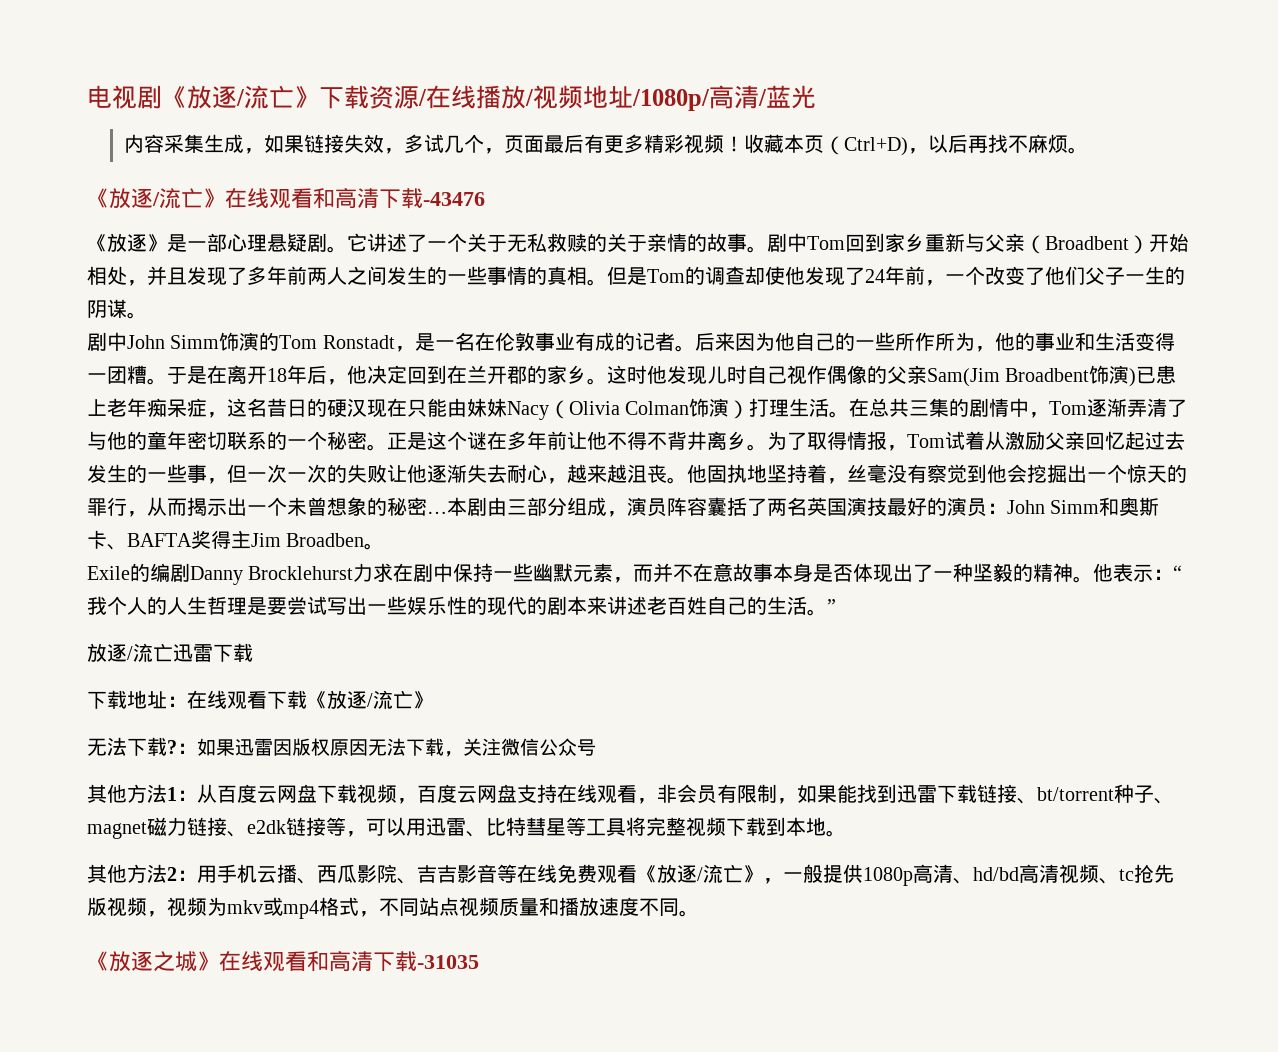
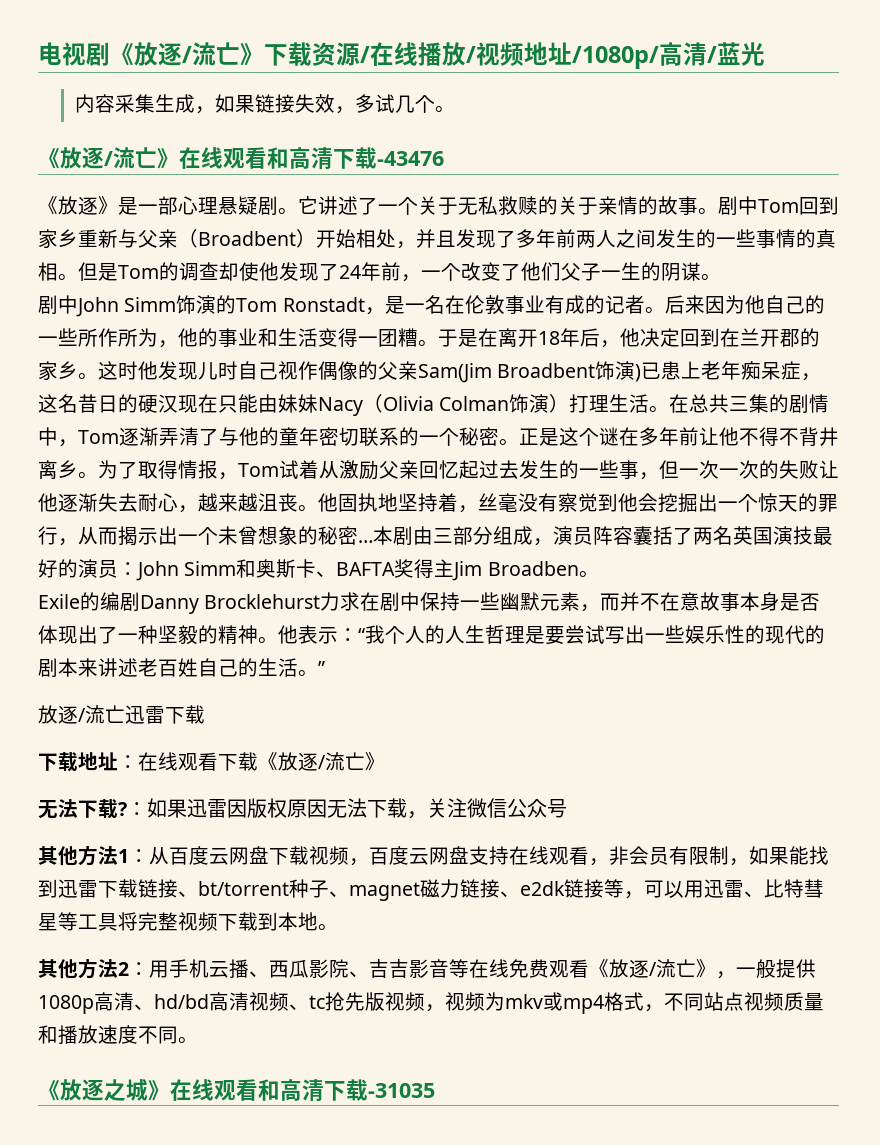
[483,134,1068,156] ，页面最后有更多精彩视频！收藏本页（Ctrl+D)，以后再找不麻烦 -> (436, 104) none

